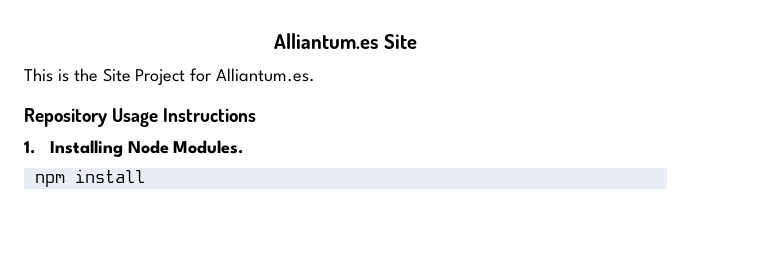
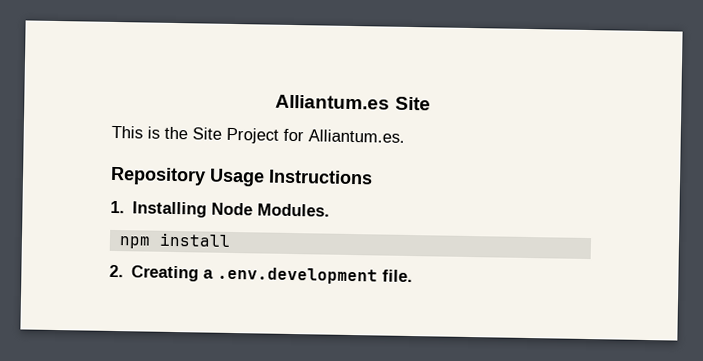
(145, 176) none -> [109,264,414,285] // 2. Creating a .env.development file.

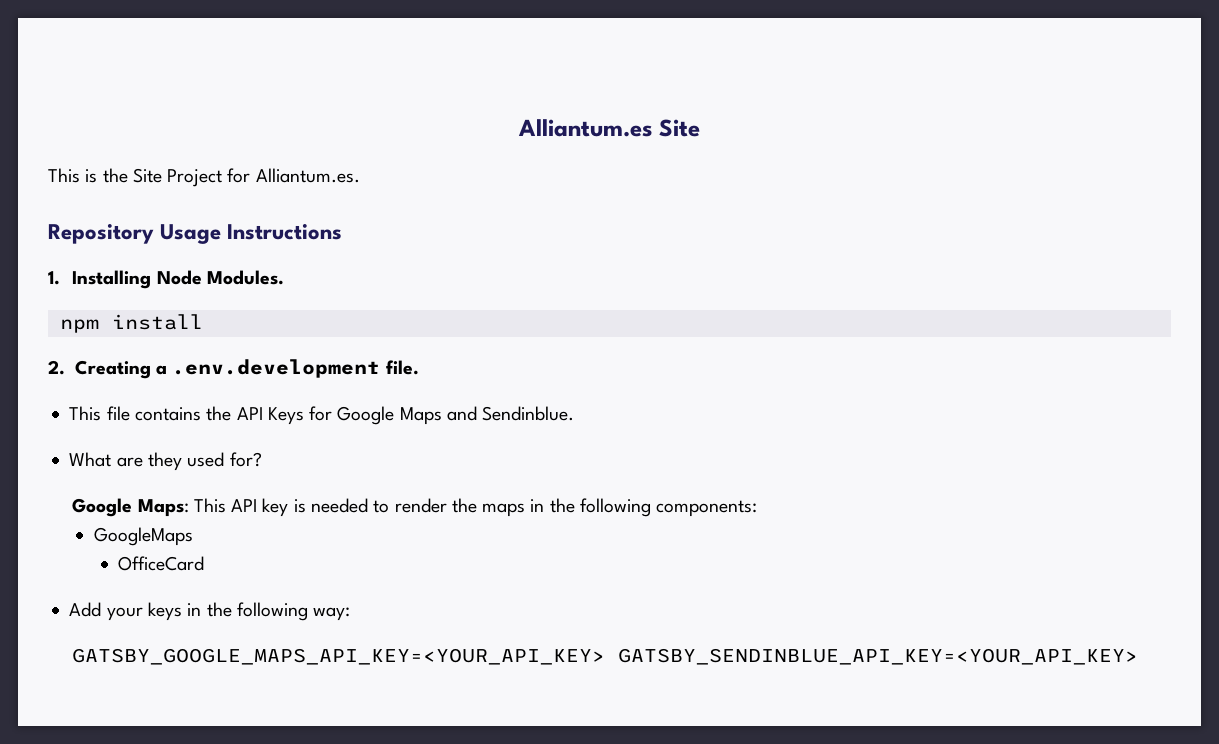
(414, 276) none -> [69,406,575,425] [69,452,262,471] [72,498,758,517] [93,527,193,546] [118,556,205,571] [69,602,351,621] [72,648,1139,665] // This file contains the API Keys for Google Maps and Sendinblue. // What are they used for? // Google Maps: This API key is needed to render the maps in the following components: // GoogleMaps // OfficeCard // Add your keys in the following way: // GATSBY_GOOGLE_MAPS_API_KEY=<YOUR_API_KEY> GATSBY_SENDINBLUE_API_KEY=<YOUR_API_KEY>

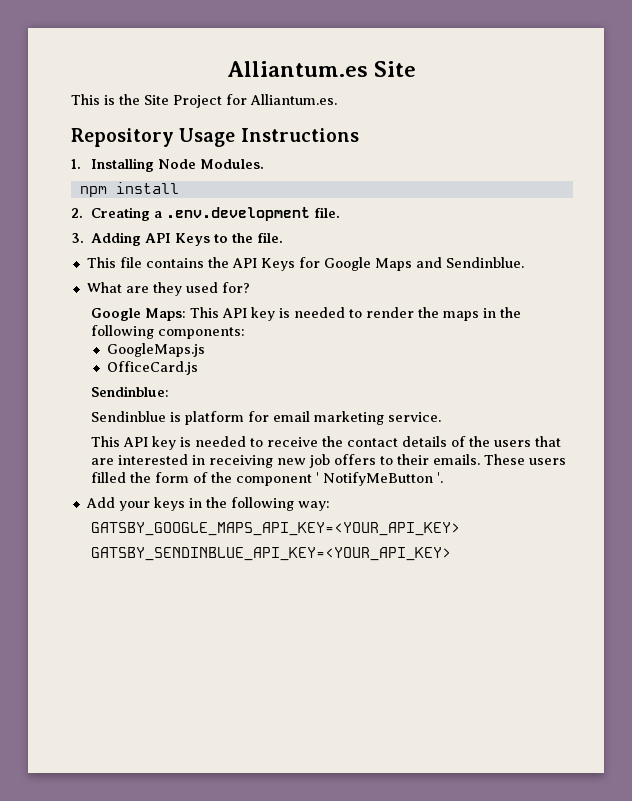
(419, 367) none -> [71,232,284,246] // 3. Adding API Keys to the file.
[93,527,193,546] [118,556,205,571] GoogleMaps // OfficeCard -> [107,343,206,357] [107,361,199,375] [91,386,170,397] [91,411,442,425] [91,436,562,450] [91,454,567,468] [91,472,444,486] GoogleMaps.js // OfficeCard.js // Sendinblue: // Sendinblue is platform for email marketing service. // This API key is needed to receive the contact details of the users that are interested in receiving new job offers to their emails. These users filled the form of the component ' NotifyMeButton '.
(606, 656) none -> (461, 529) //

